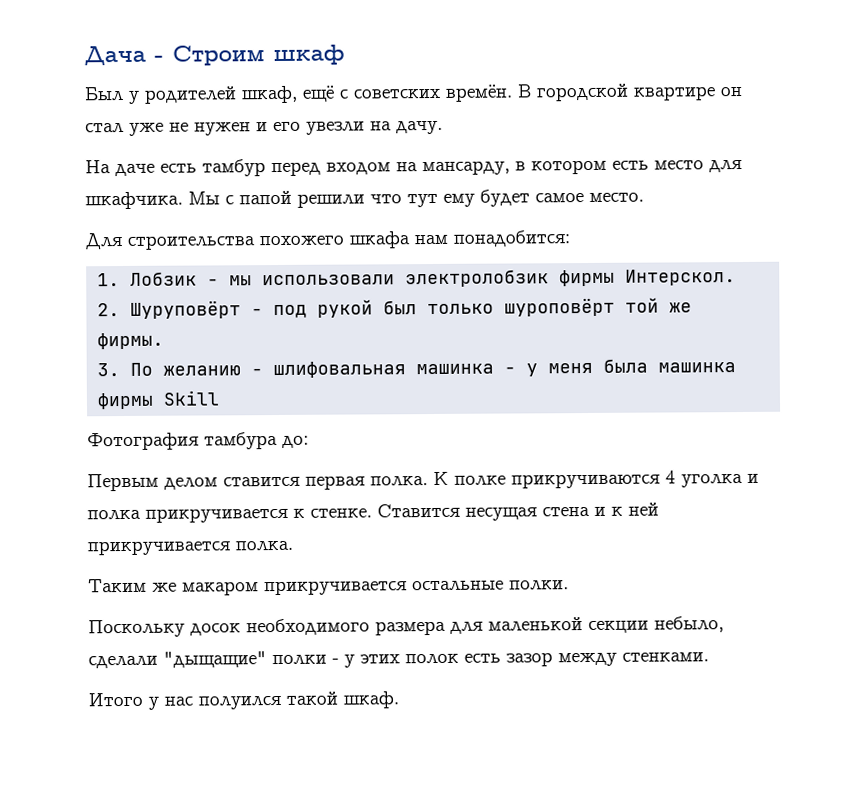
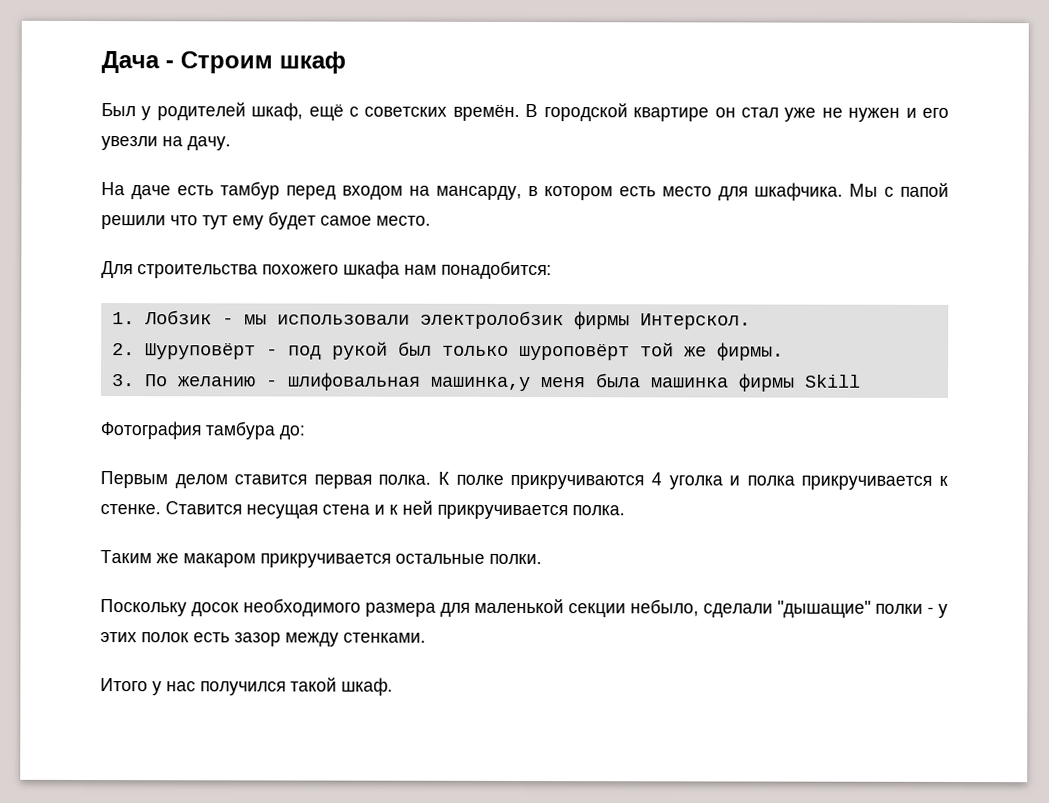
[416,363,539,377] машинка - у -> [430,376,531,392] машинка,у
[163,651,267,668] "дыщащие" -> [777,600,871,618] "дышащие"
[198,695,281,710] полуился -> [200,681,286,696] получился

